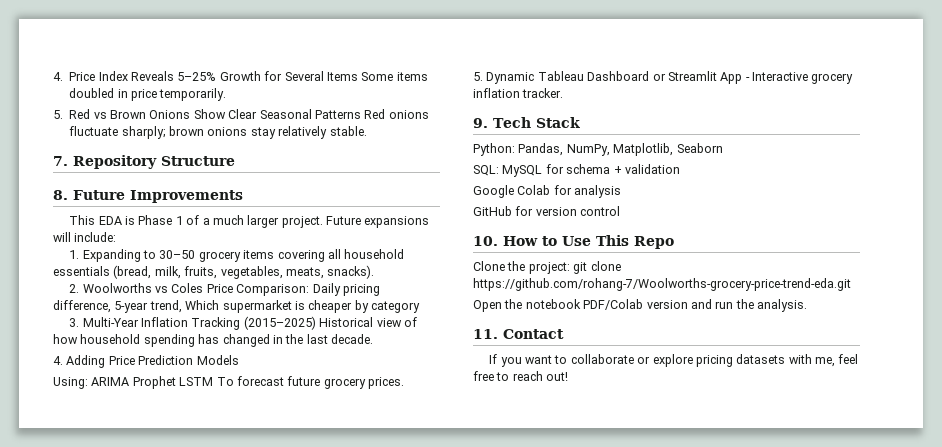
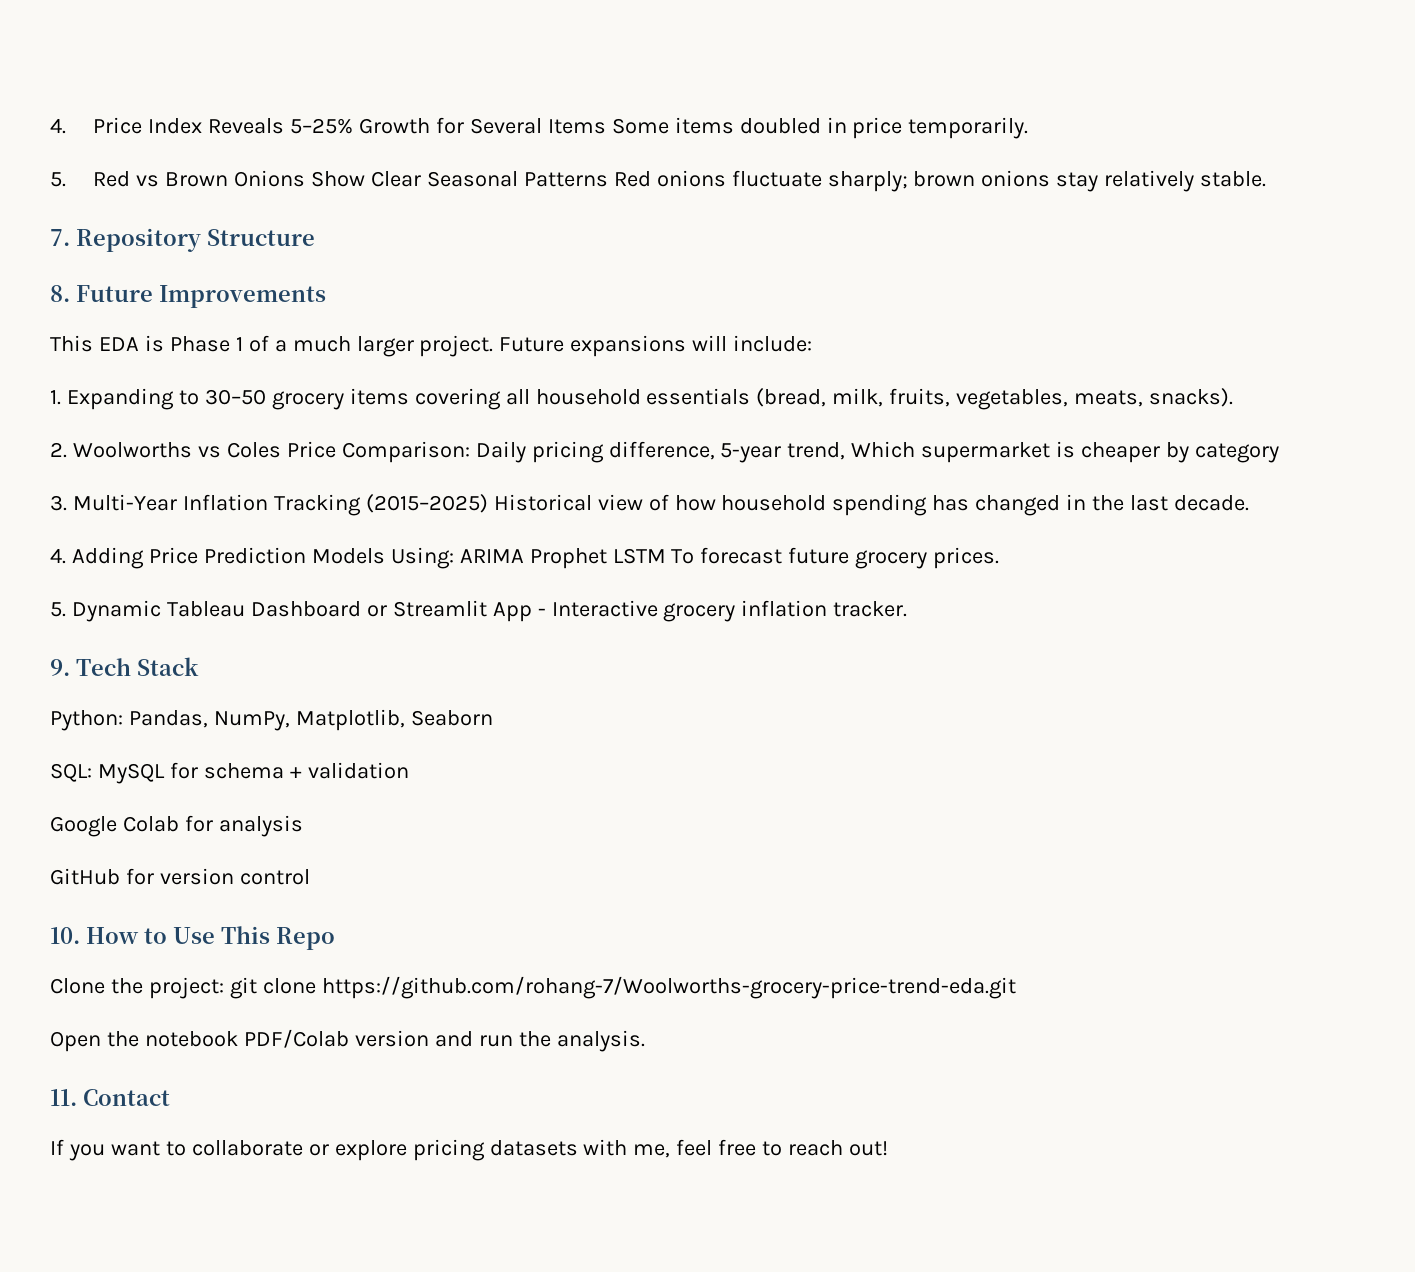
(239, 360) // -> (385, 556) none

